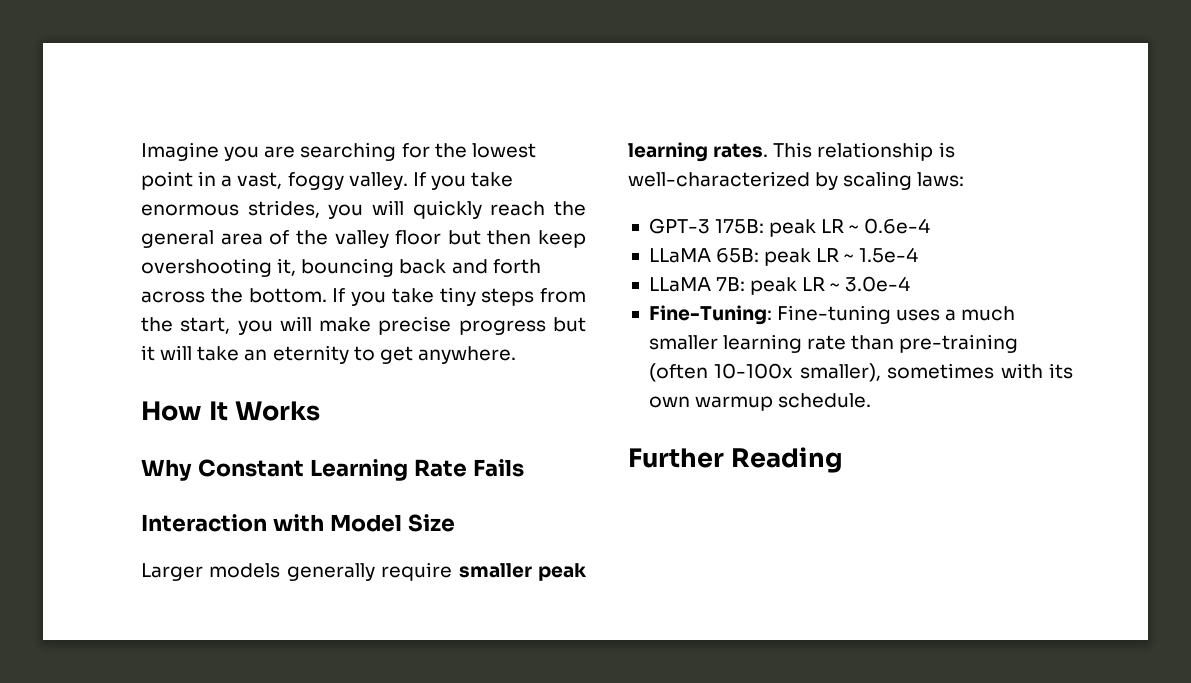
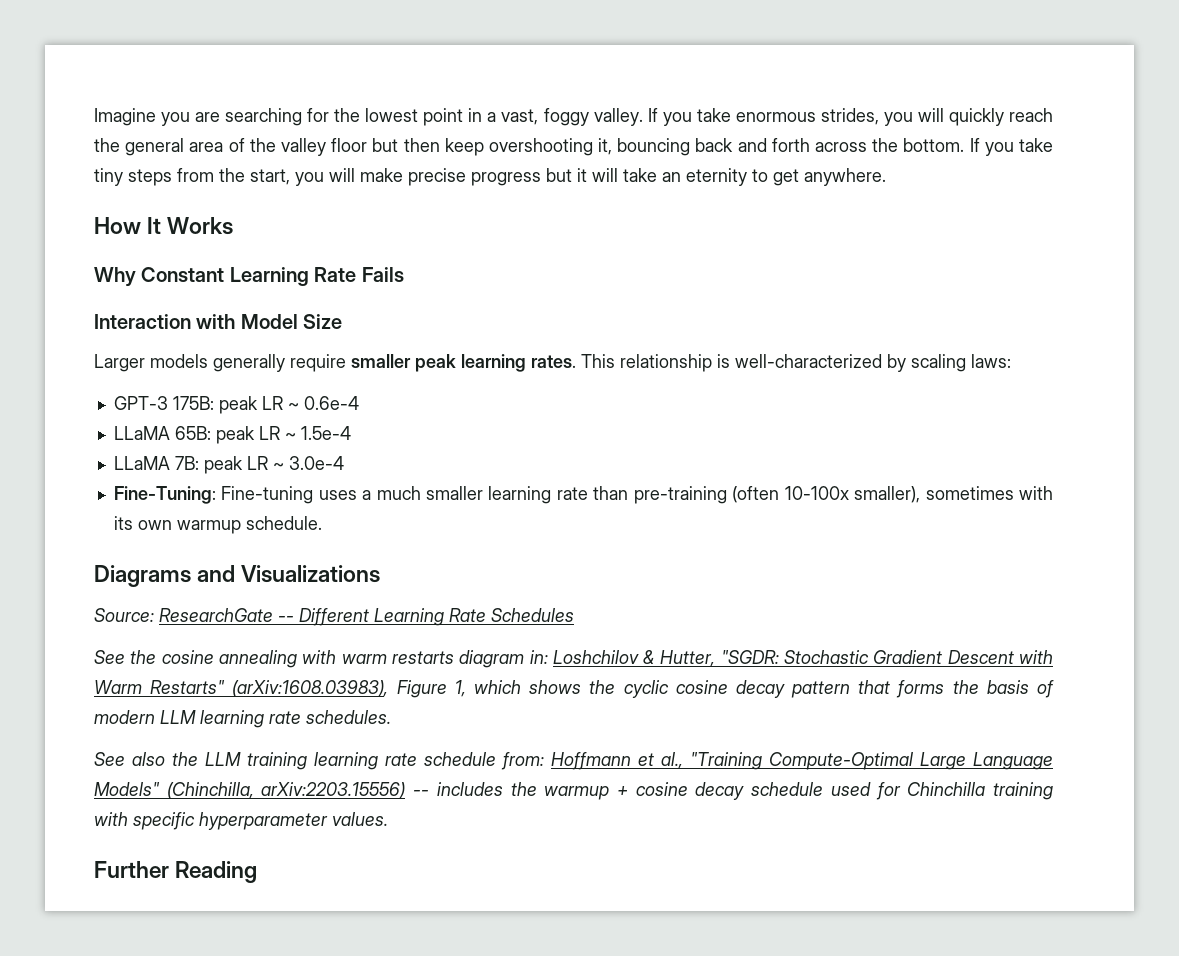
(872, 400) none -> [94,565,381,587] [94,608,574,626] [94,650,1053,668] [94,680,1054,698] [94,710,391,728] [94,752,1053,770] [94,782,1053,800] [94,812,388,830] // Diagrams and Visualizations // Source: ResearchGate -- Different Learning Rate Schedules // See the cosine annealing with warm restarts diagram in: Loshchilov & Hutter, "SGDR: Stochastic Gradient Descent with Warm Restarts" (arXiv:1608.03983), Figure 1, which shows the cyclic cosine decay pattern that forms the basis of modern LLM learning rate schedules. // See also the LLM training learning rate schedule from: Hoffmann et al., "Training Compute-Optimal Large Language Models" (Chinchilla, arXiv:2203.15556) -- includes the warmup + cosine decay schedule used for Chinchilla training with specific hyperparameter values.

